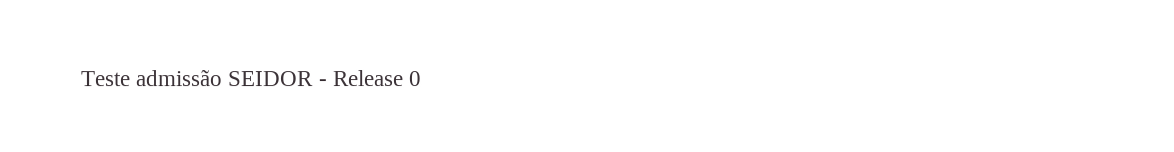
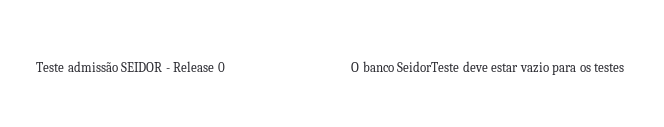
(423, 79) none -> [351,61,625,75] // O banco SeidorTeste deve estar vazio para os testes

